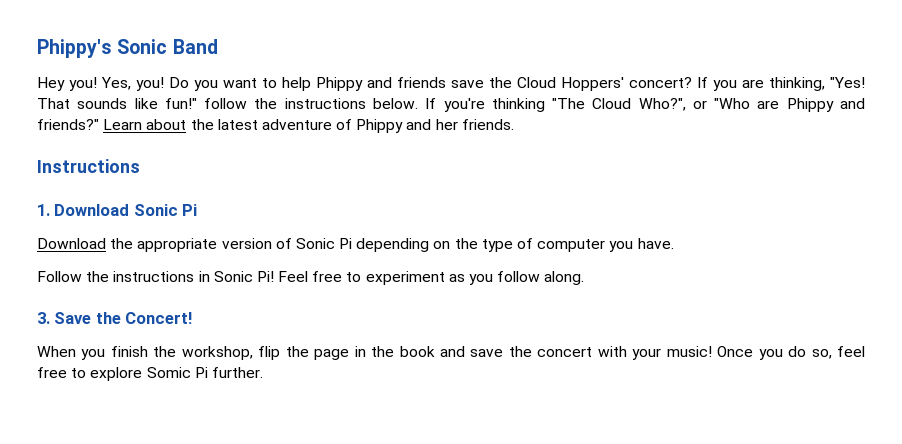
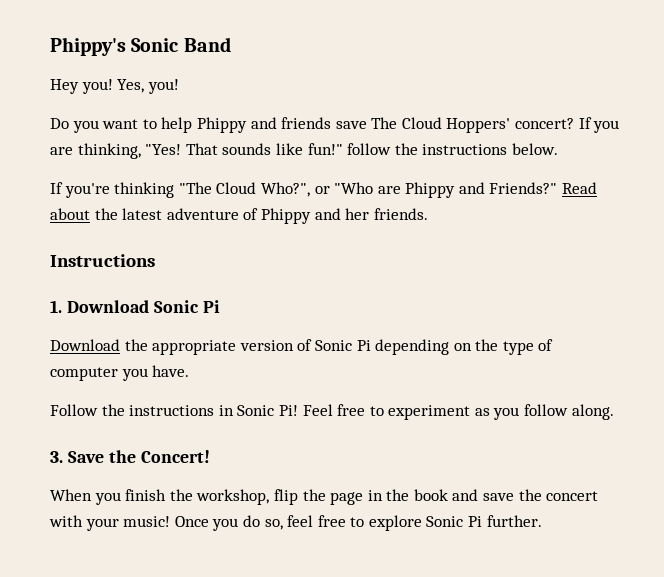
(164, 84) none -> (179, 86) //
[489,77,512,88] the -> [371,117,398,129] The
(418, 103) none -> (558, 149) //
[37,119,143,130] friends?" Learn -> [489,182,598,194] Friends?" Read
[146,367,191,378] Somic -> [426,516,464,527] Sonic

